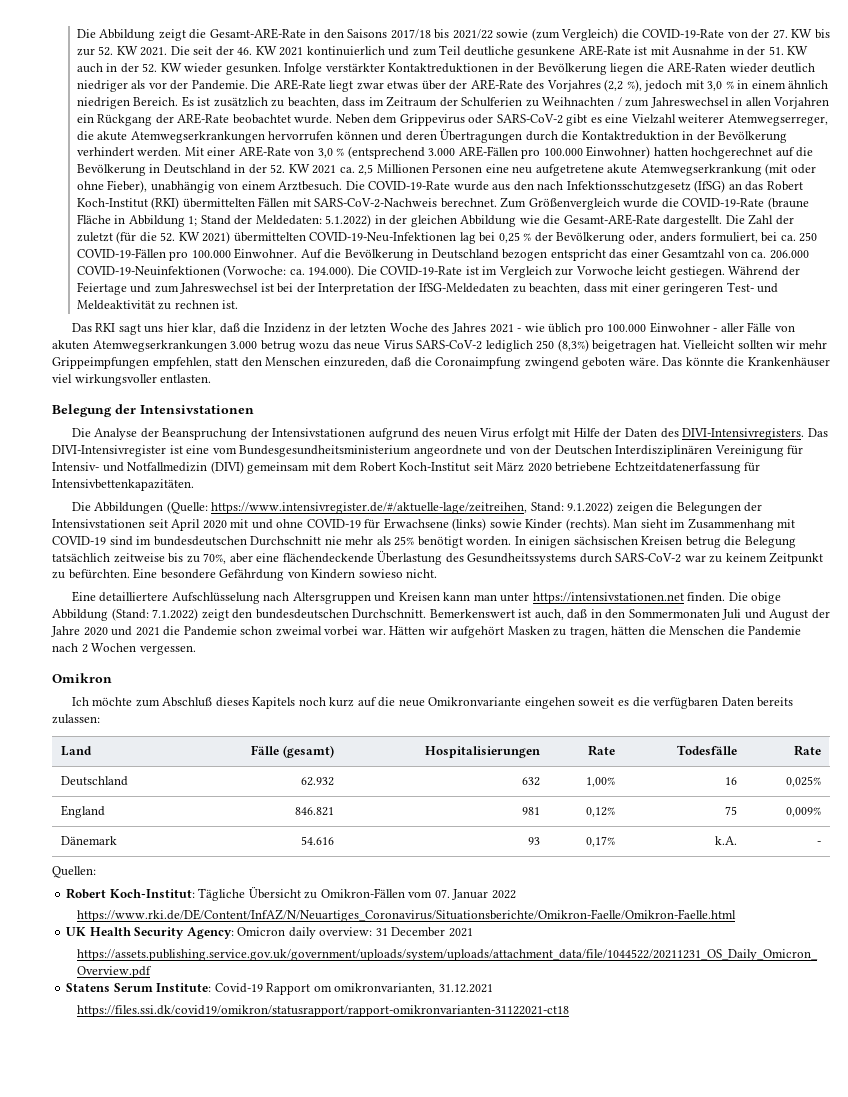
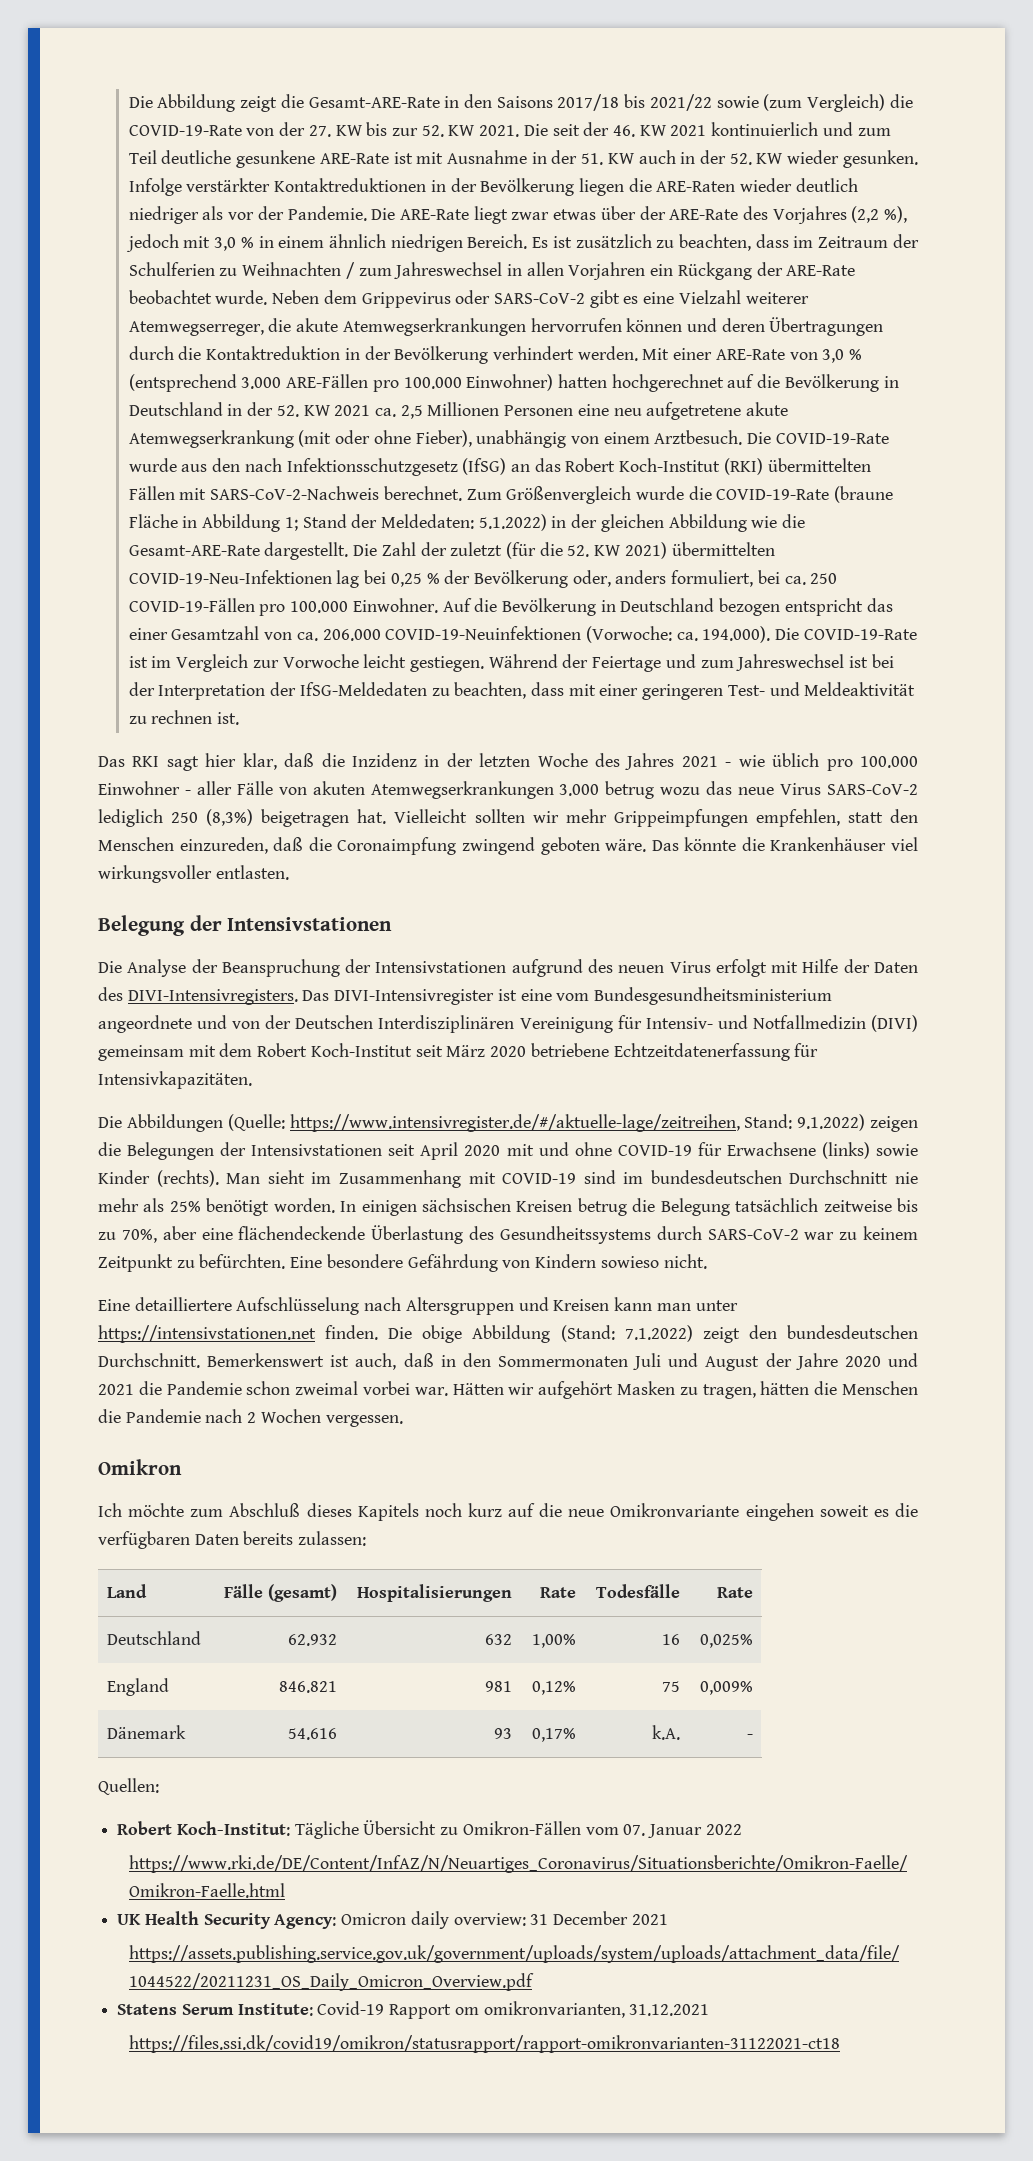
[144,325,164,333] uns -> (199, 763) none
[52,479,194,491] Intensivbettenkapazitäten. -> [98,1071,252,1089] Intensivkapazitäten.

